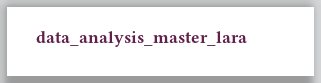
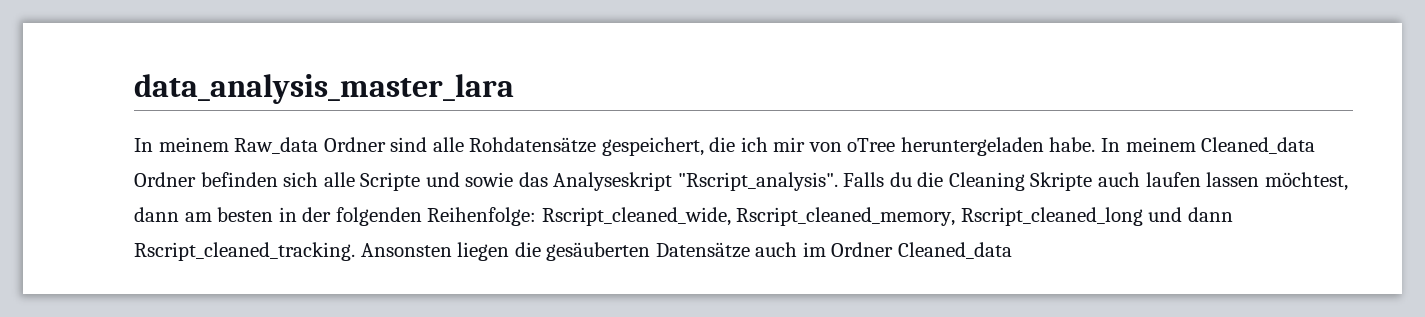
(247, 39) none -> [134,137,1316,156] [134,172,1348,191] [134,207,1233,226] [134,242,1012,261] // In meinem Raw_data Ordner sind alle Rohdatensätze gespeichert, die ich mir von oTree heruntergeladen habe. In meinem Cleaned_data Ordner befinden sich alle Scripte und sowie das Analyseskript "Rscript_analysis". Falls du die Cleaning Skripte auch laufen lassen möchtest, dann am besten in der folgenden Reihenfolge: Rscript_cleaned_wide, Rscript_cleaned_memory, Rscript_cleaned_long und dann Rscript_cleaned_tracking. Ansonsten liegen die gesäuberten Datensätze auch im Ordner Cleaned_data

